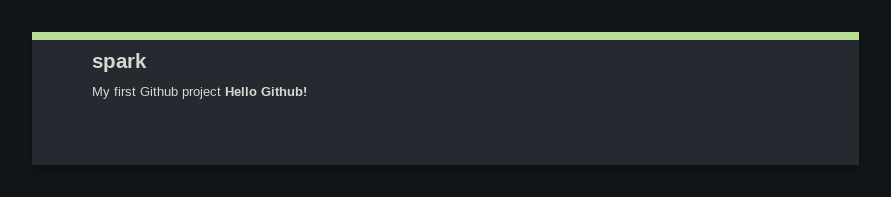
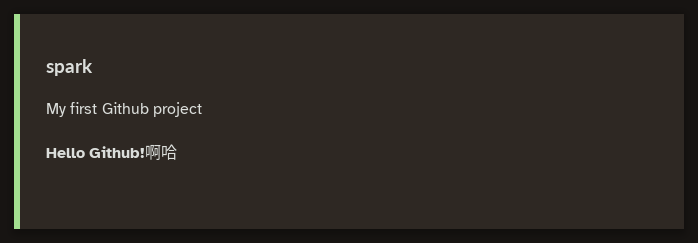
(221, 93) none -> (202, 109) //
(307, 91) none -> [145,144,178,160] 啊哈

